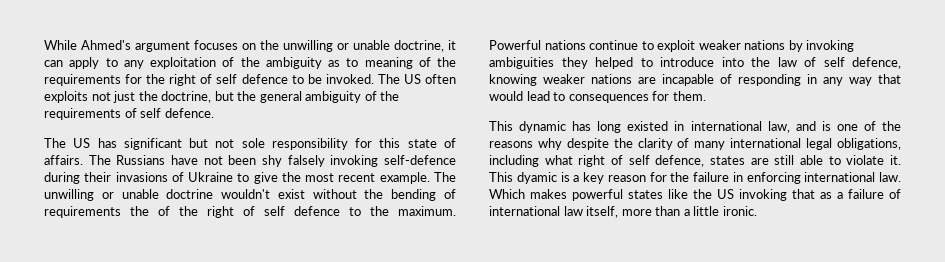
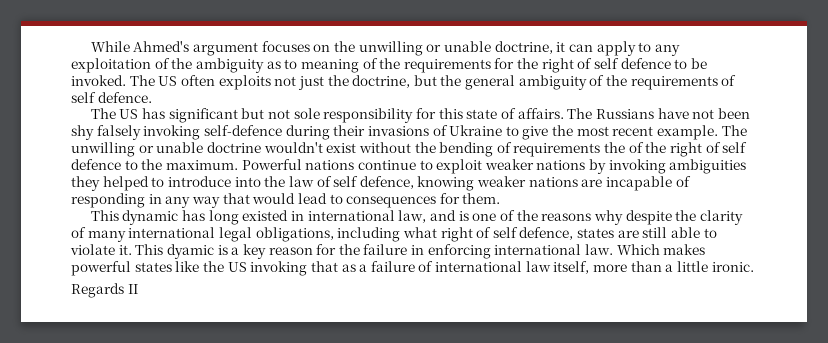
(757, 211) none -> [71,283,138,298] // Regards II

